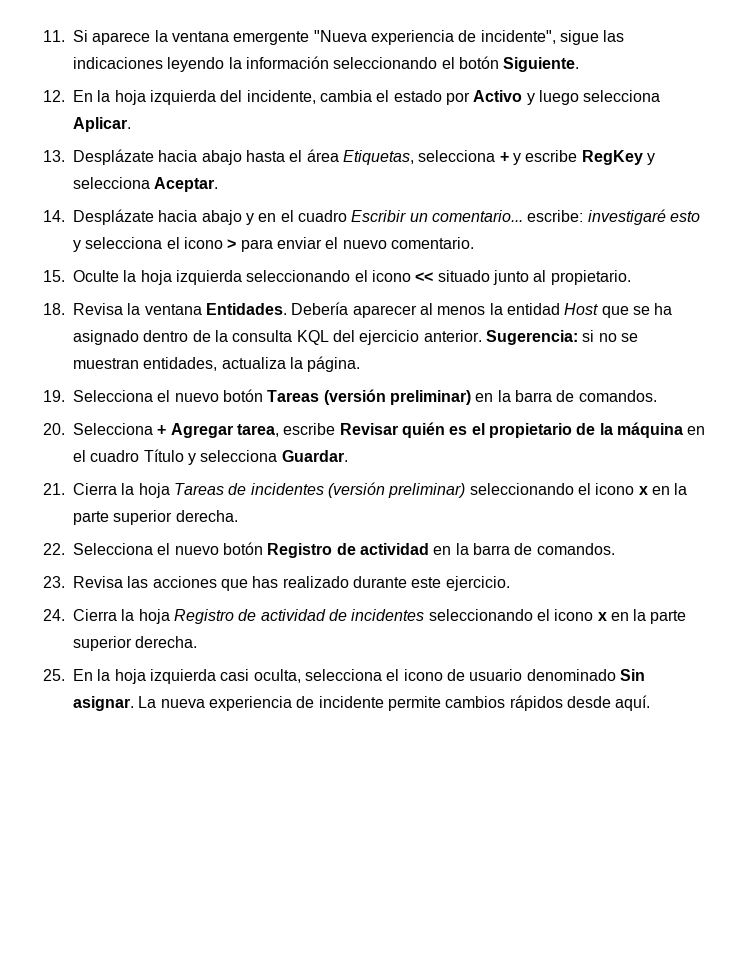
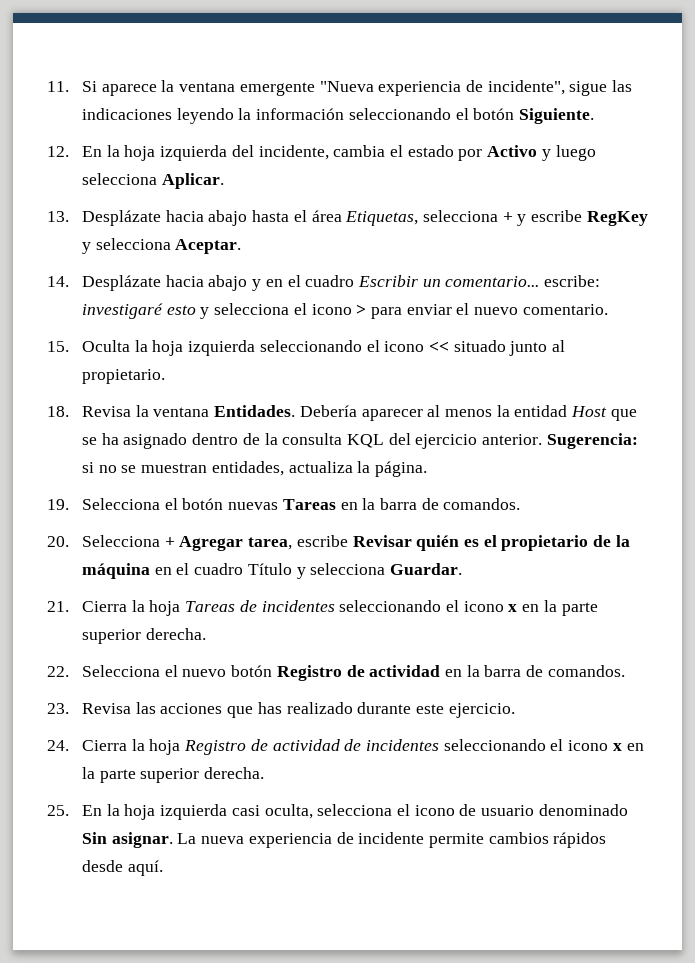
[73,270,119,282] Oculte -> [81,340,130,352] Oculta
[174,389,471,405] nuevo botón Tareas (versión preliminar) -> [182,498,336,510] botón nuevas Tareas
[327,482,466,498] (versión preliminar) -> (335, 606) none

